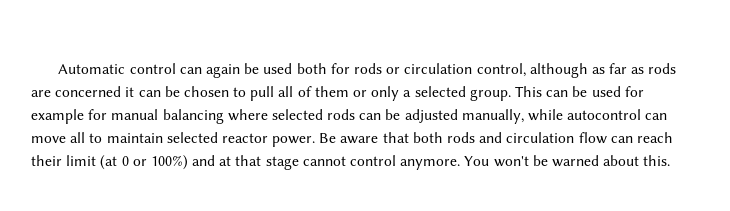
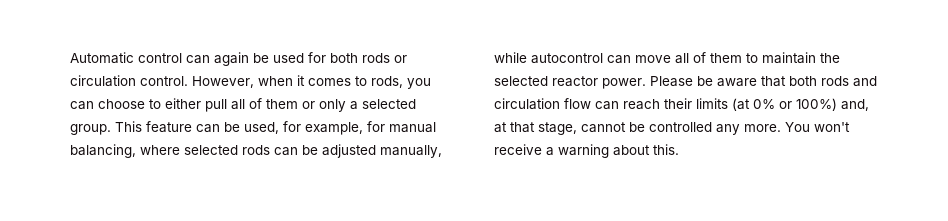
[296,63,350,74] both for -> [308,52,358,63] for both
[476,63,677,78] [31,86,247,97] control, although as far as rods are concerned it can be chosen to -> [140,75,431,89] [70,98,201,110] control. However, when it comes to rods, you can choose to either
[546,86,644,97] [31,109,84,124] can be used for example -> [146,121,363,135] feature can be used, for example,
[162,109,224,124] balancing -> [70,144,136,158] balancing,
(86, 137) none -> [693,52,742,63] of them
(163, 138) none -> [820,53,840,63] the
[319,133,337,143] Be -> [650,76,713,87] Please be
[66,155,129,170] limit (at 0 -> [696,98,775,111] limits (at 0%
[192,155,216,166] and -> [841,99,869,111] and,
[265,155,599,170] stage cannot control anymore. You won't be warned -> [538,122,850,135] [494,144,609,158] stage, cannot be controlled any more. You won't receive a warning

